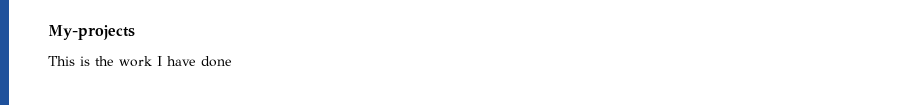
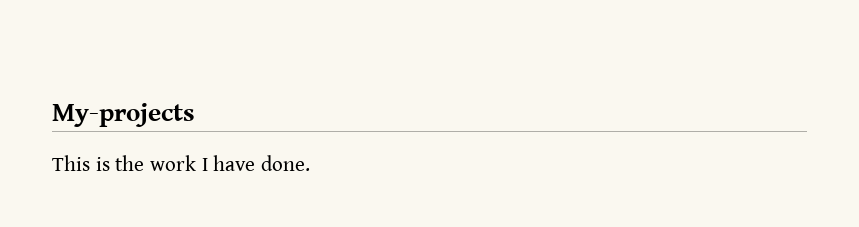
[201,56,232,67] done -> [261,155,311,171] done.

